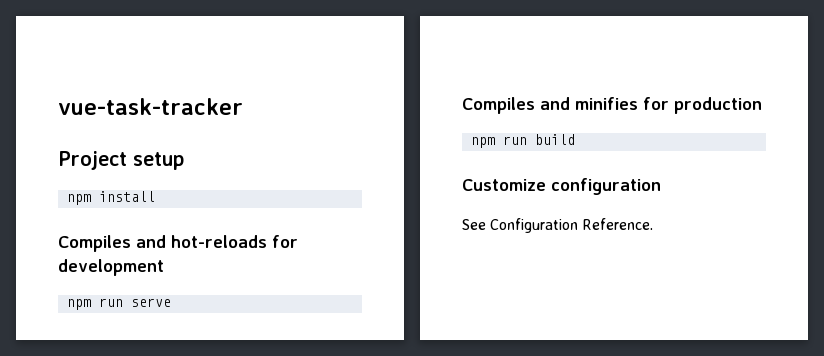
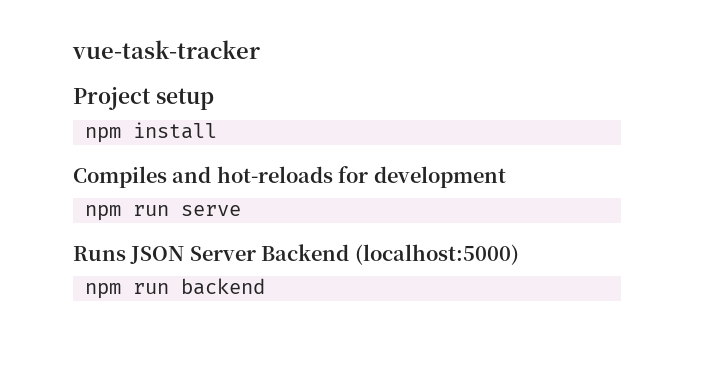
[462,97,762,114] [471,134,576,148] [462,178,661,195] [462,218,654,233] Compiles and minifies for production // npm run build // Customize configuration // See Configuration Reference. -> [73,244,519,265] [84,278,265,299] Runs JSON Server Backend (localhost:5000) // npm run backend

